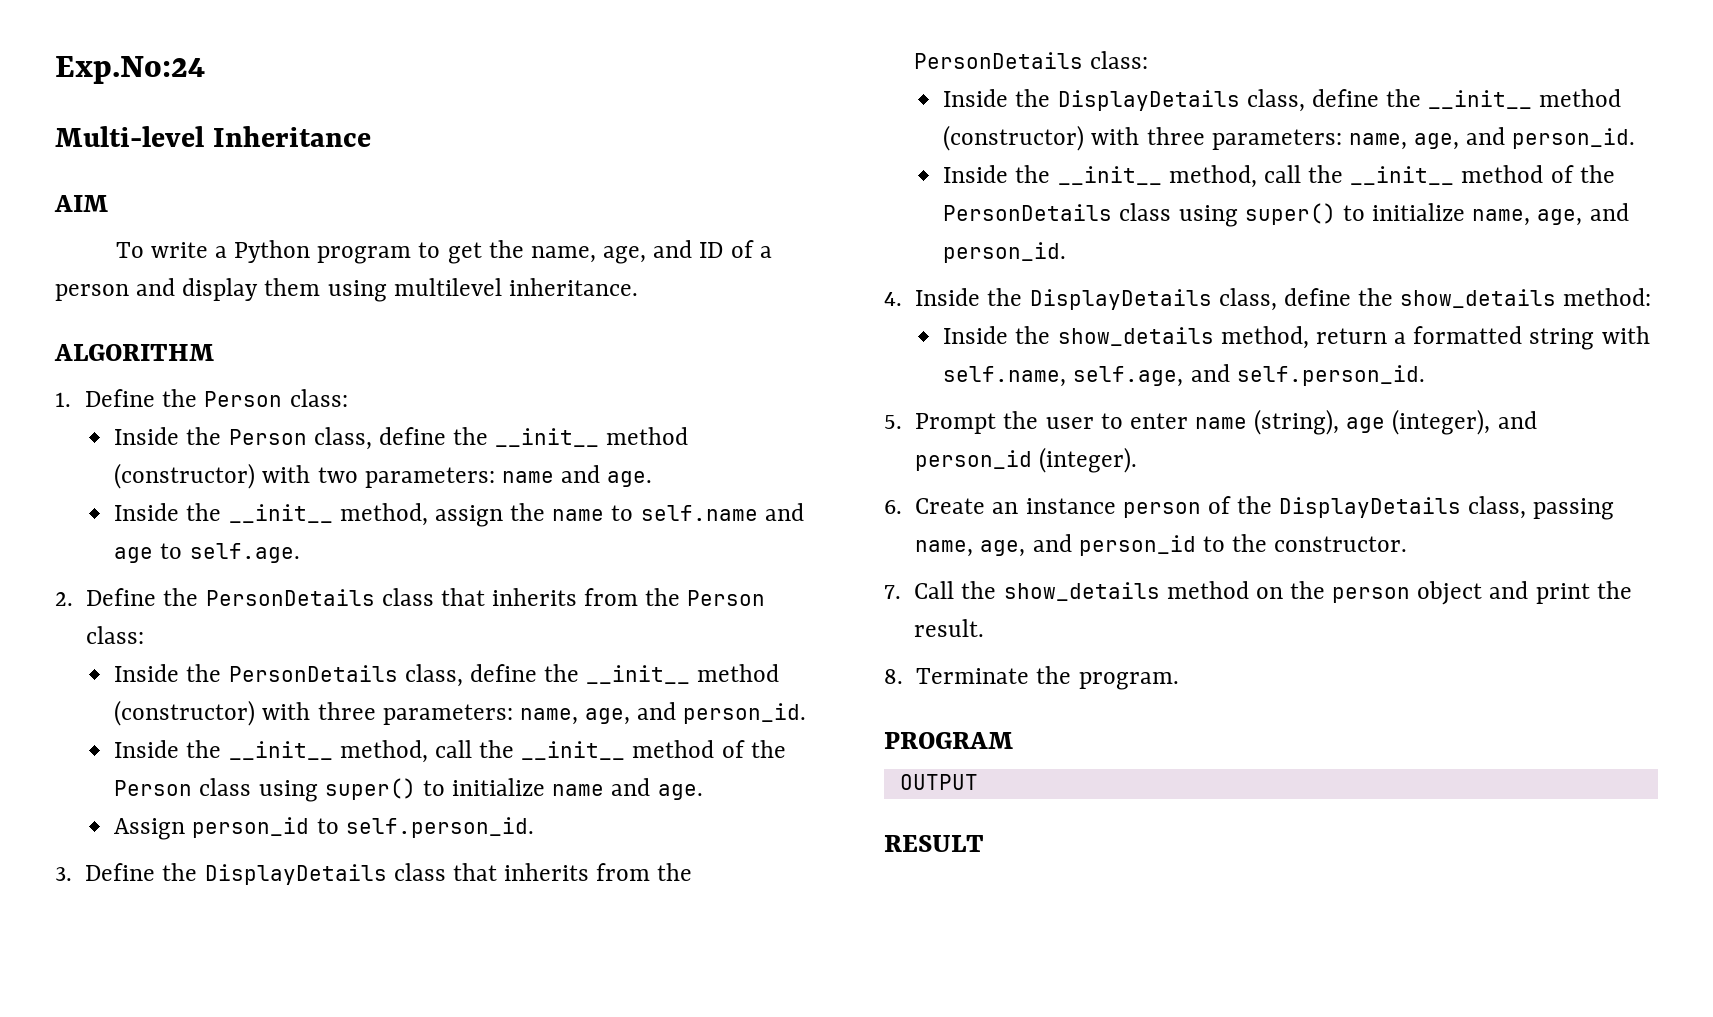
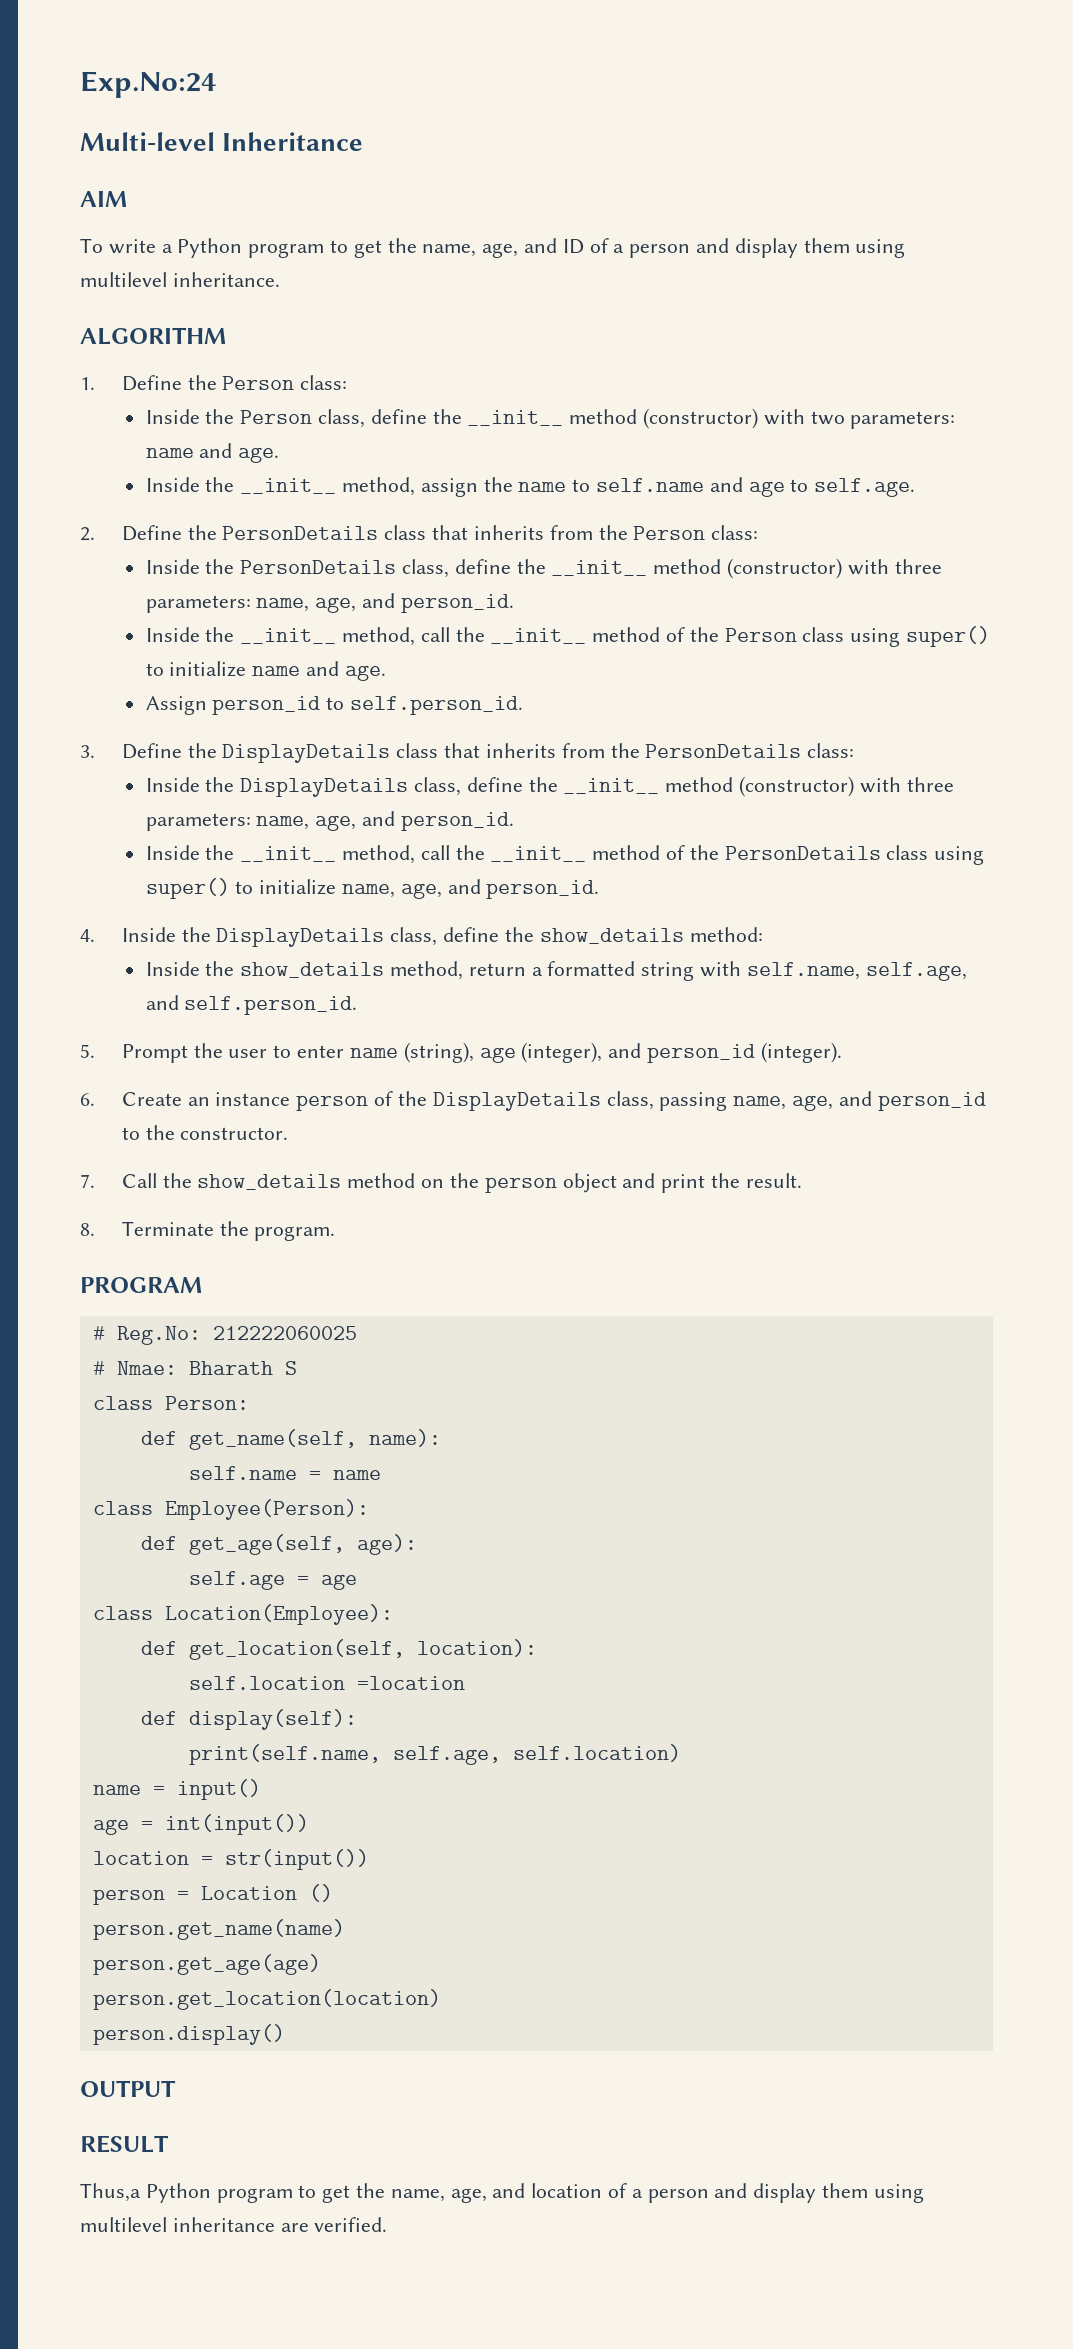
[899,774,978,790] [884,835,984,852] OUTPUT // RESULT -> [92,1326,357,1345] [92,1361,297,1375] [92,1396,249,1410] [140,1429,441,1450] [188,1466,381,1480] [92,1499,369,1520] [140,1534,417,1555] [188,1571,357,1590] [92,1604,393,1625] [140,1639,537,1660] [188,1676,465,1690] [140,1709,357,1730] [188,1744,681,1765] [92,1779,261,1800] [92,1814,309,1835] [92,1849,369,1870] [92,1884,333,1905] [92,1919,345,1940] [92,1954,321,1975] [92,1989,441,2010] [92,2024,285,2045] [80,2080,176,2097] [80,2135,169,2153] [80,2183,924,2203] [80,2217,388,2232] # Reg.No: 212222060025 // # Nmae: Bharath S // class Person: // def get_name(self, name): // self.name = name // class Employee(Person): // def get_age(self, age): // self.age = age // class Location(Employee): // def get_location(self, location): // self.location =location // def display(self): // print(self.name, self.age, self.location) // name = input() // age = int(input()) // location = str(input()) // person = Location () // person.get_name(name) // person.get_age(age) // person.get_location(location) // person.display() // OUTPUT // RESULT // Thus,a Python program to get the name, age, and location of a person and display them using multilevel inheritance are verified.

